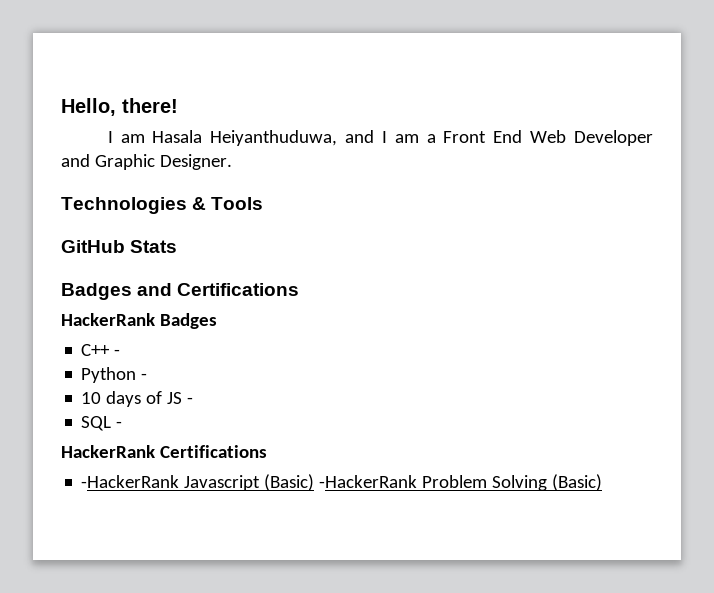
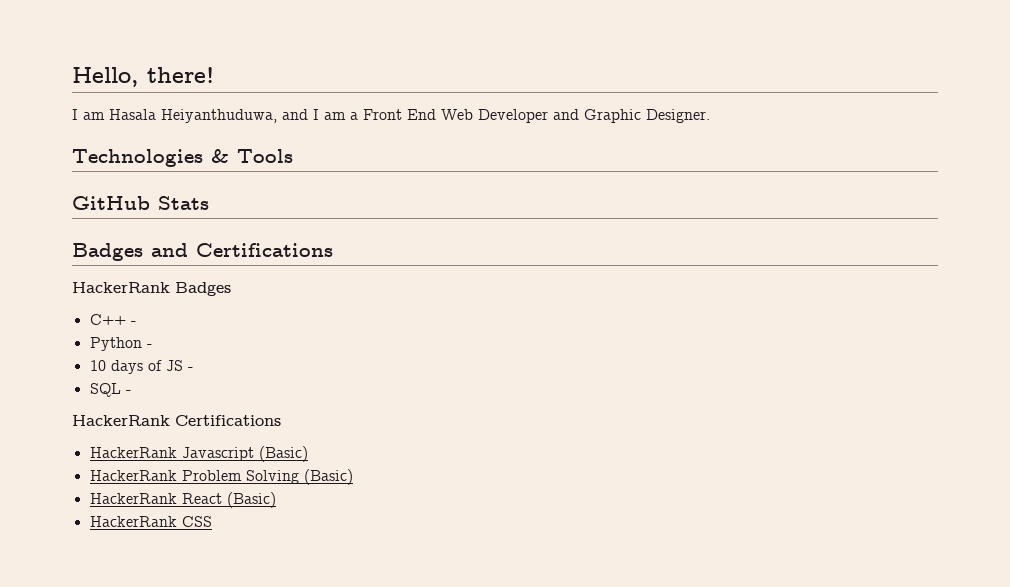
[81,475,180,488] -HackerRank -> [89,447,177,458] HackerRank
[319,475,418,488] -HackerRank -> [89,470,177,481] // HackerRank
(603, 482) none -> [89,492,276,508] [89,516,212,527] // HackerRank React (Basic) // HackerRank CSS

